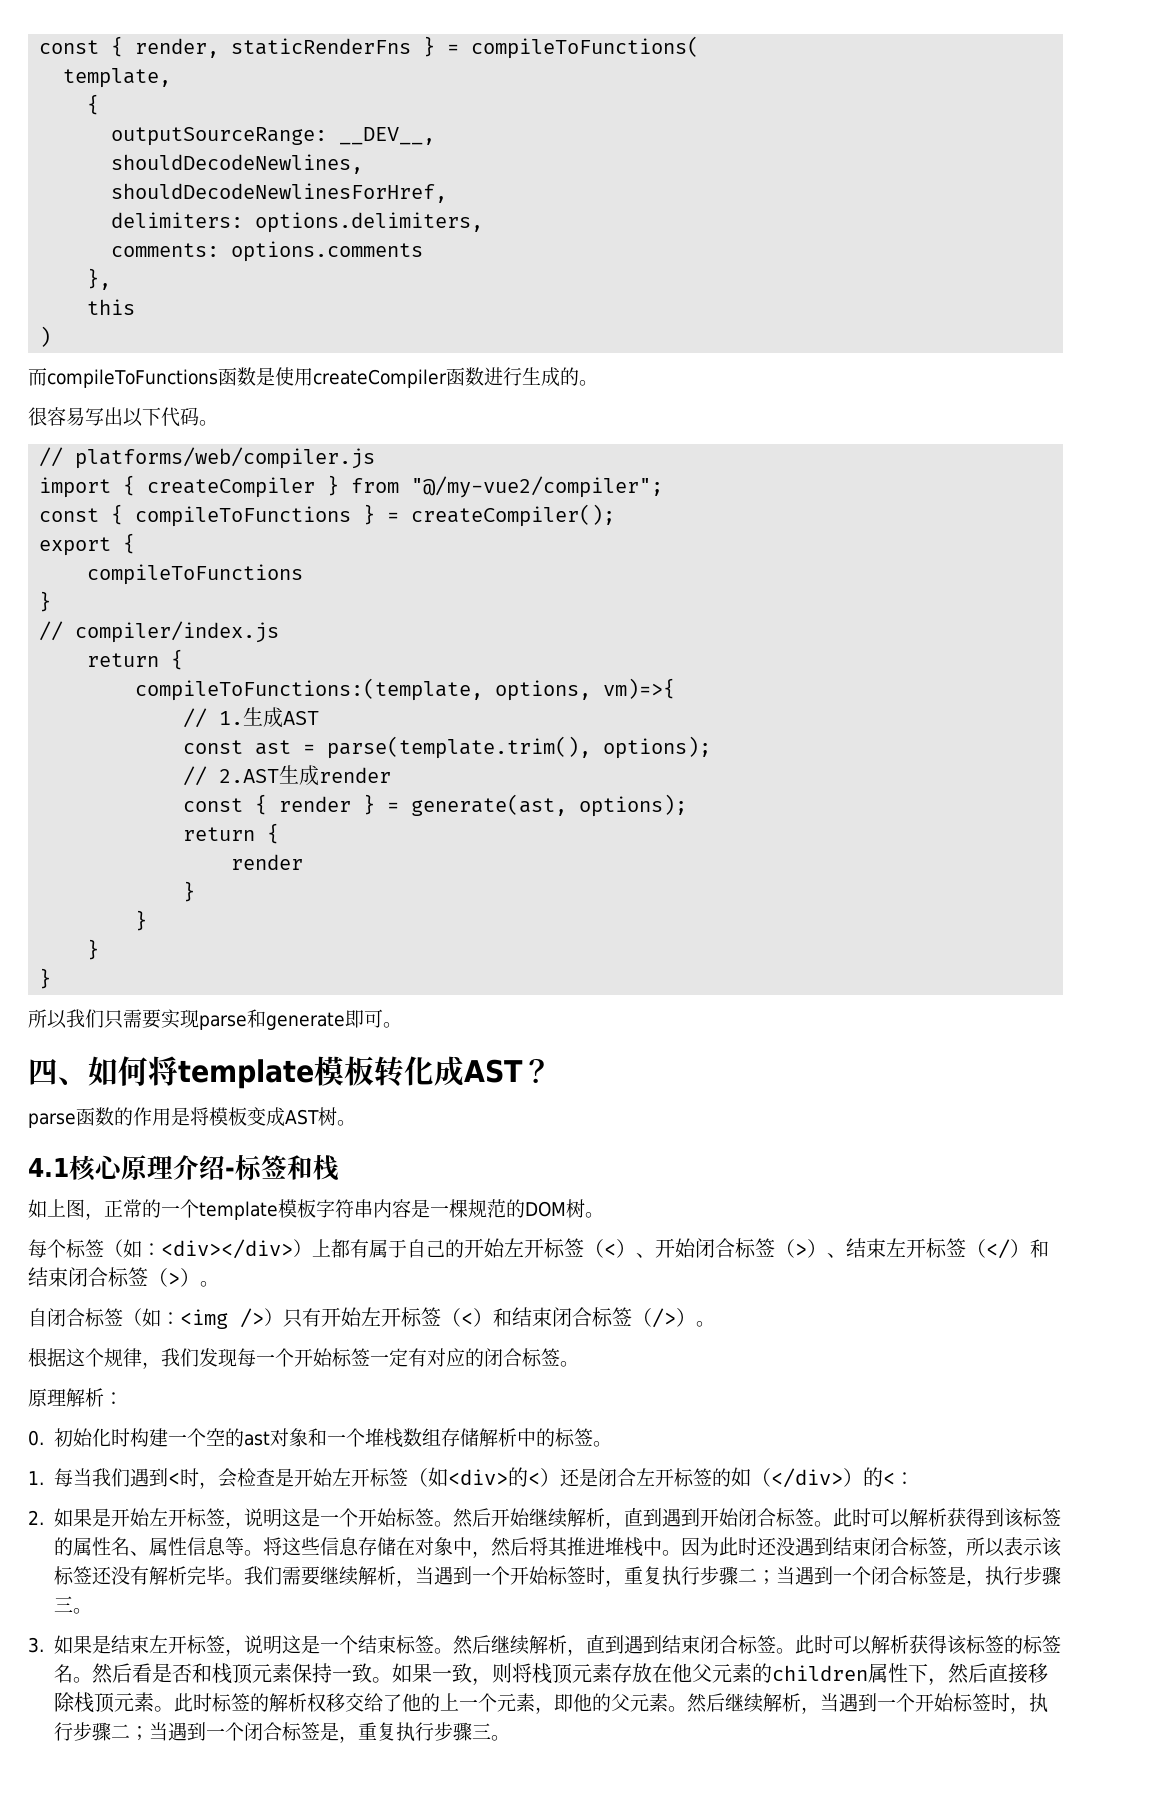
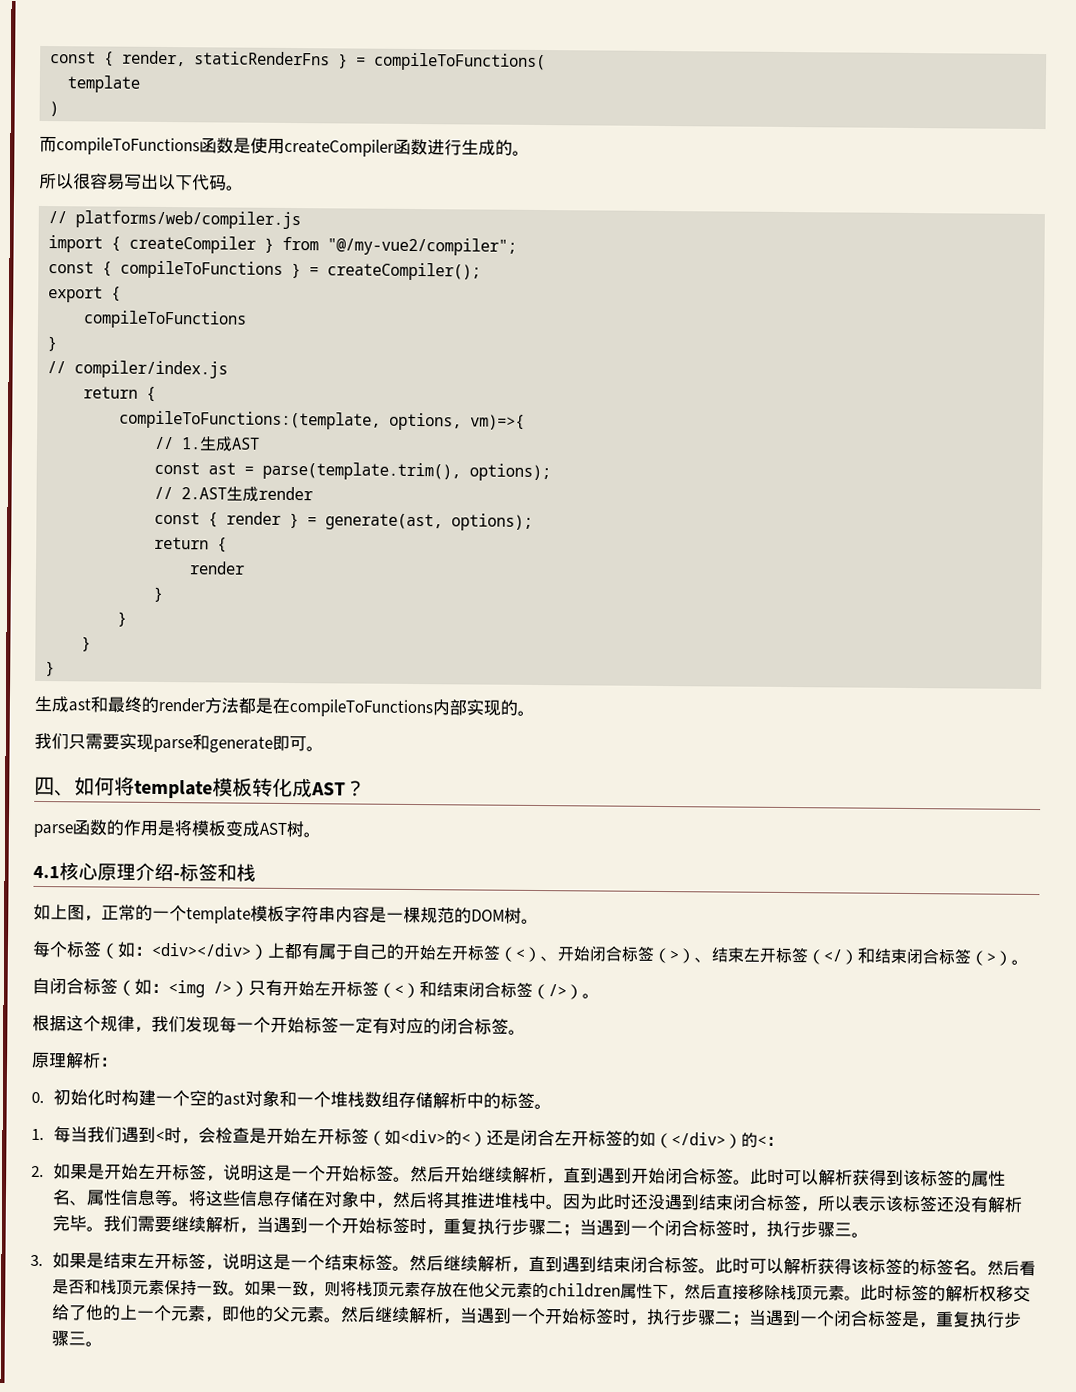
[63,68,172,88] [87,94,100,115] [111,127,436,146] [111,154,364,174] [111,183,448,203] [111,212,484,233] [111,241,424,262] [87,268,112,290] [87,299,136,315] template, // { // outputSourceRange: __DEV__, // shouldDecodeNewlines, // shouldDecodeNewlinesForHref, // delimiters: options.delimiters, // comments: options.comments // }, // this -> [67,75,141,93] template
(598, 383) none -> [39,172,74,190] 所以
[28,1009,67,1029] 所以 -> [34,695,535,718] 生成ast和最终的render方法都是在compileToFunctions内部实现的。 //
[946,1566,966,1585] 是 -> [731,1220,750,1237] 时

